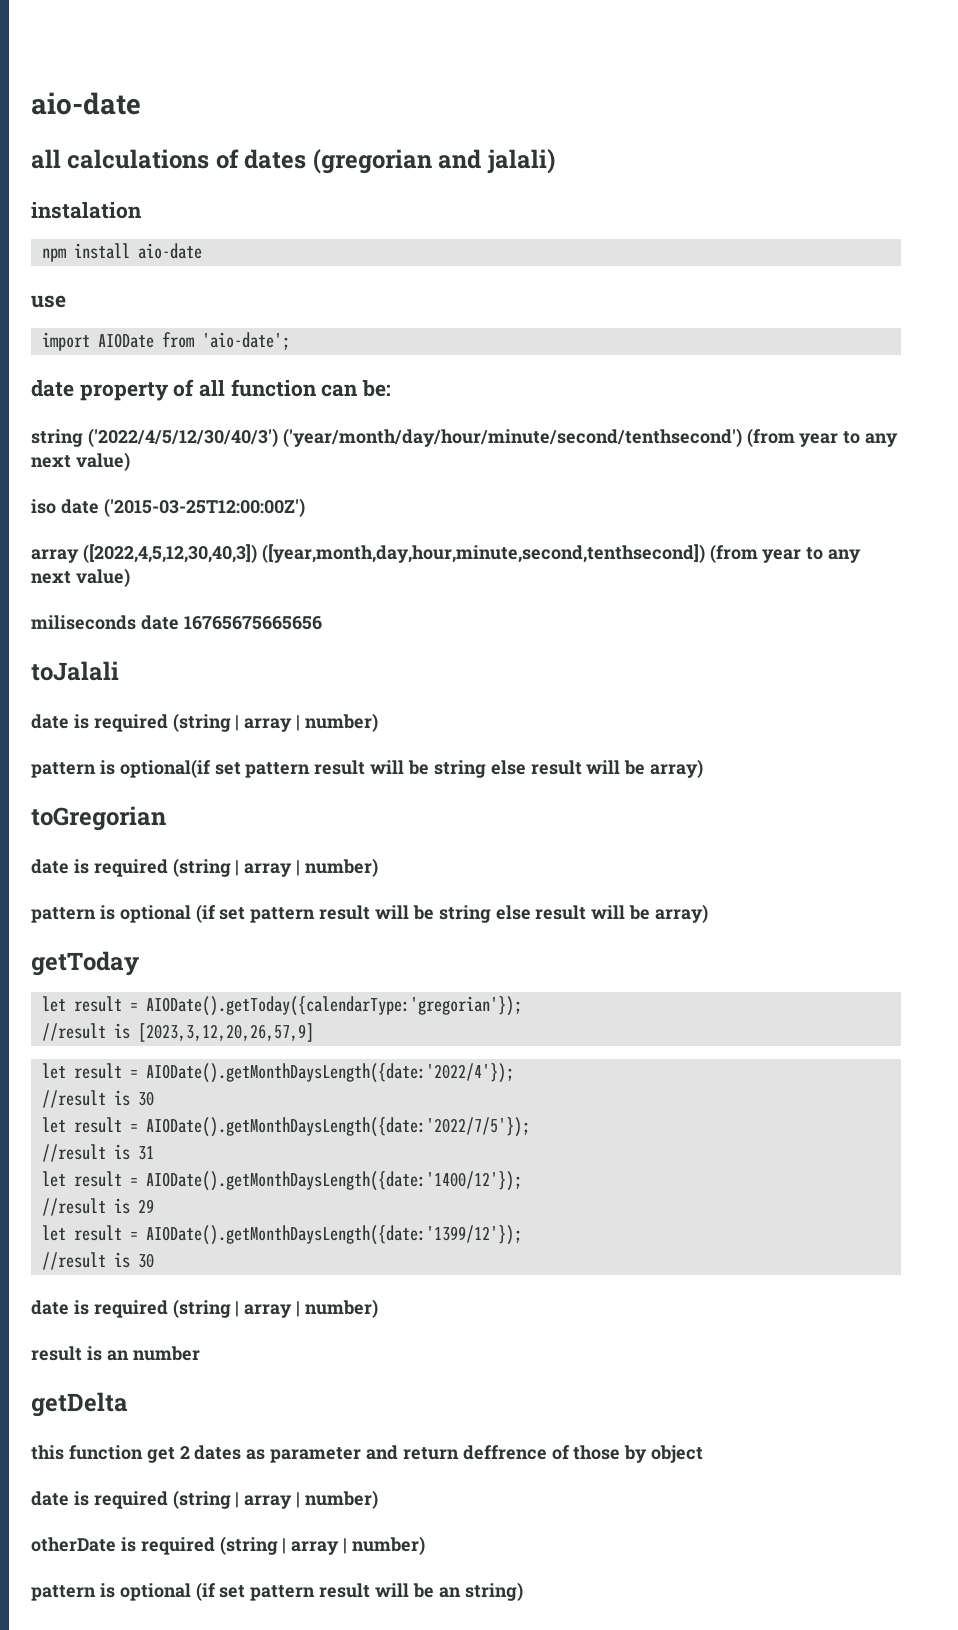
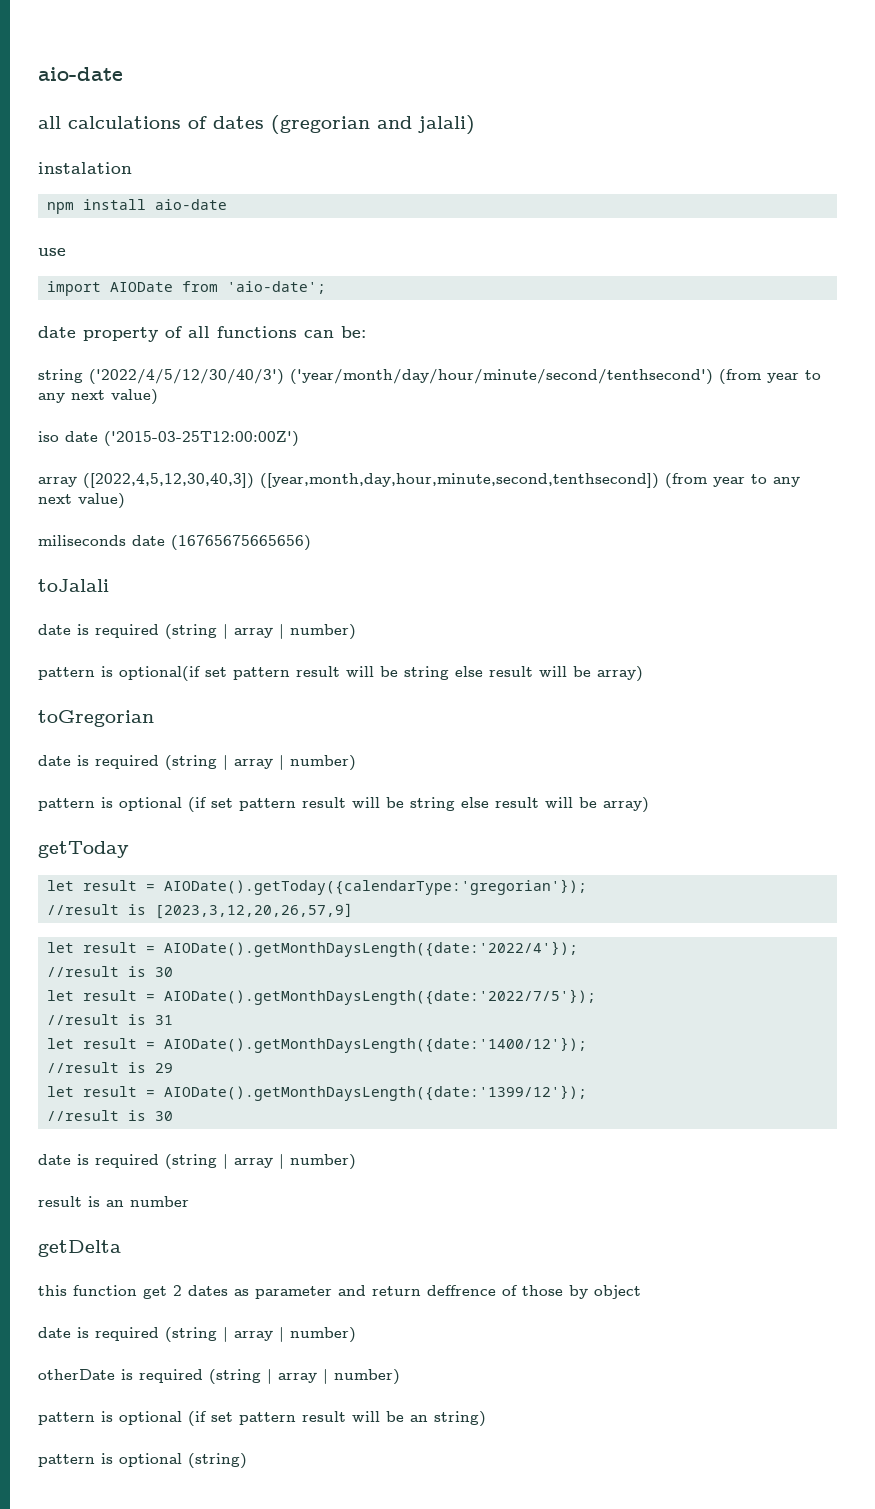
[230,379,317,397] function -> [217,326,297,338] functions
[183,616,322,630] 16765675665656 -> [171,535,311,551] (16765675665656)
(523, 1591) none -> [38,1453,247,1469] // pattern is optional (string)

